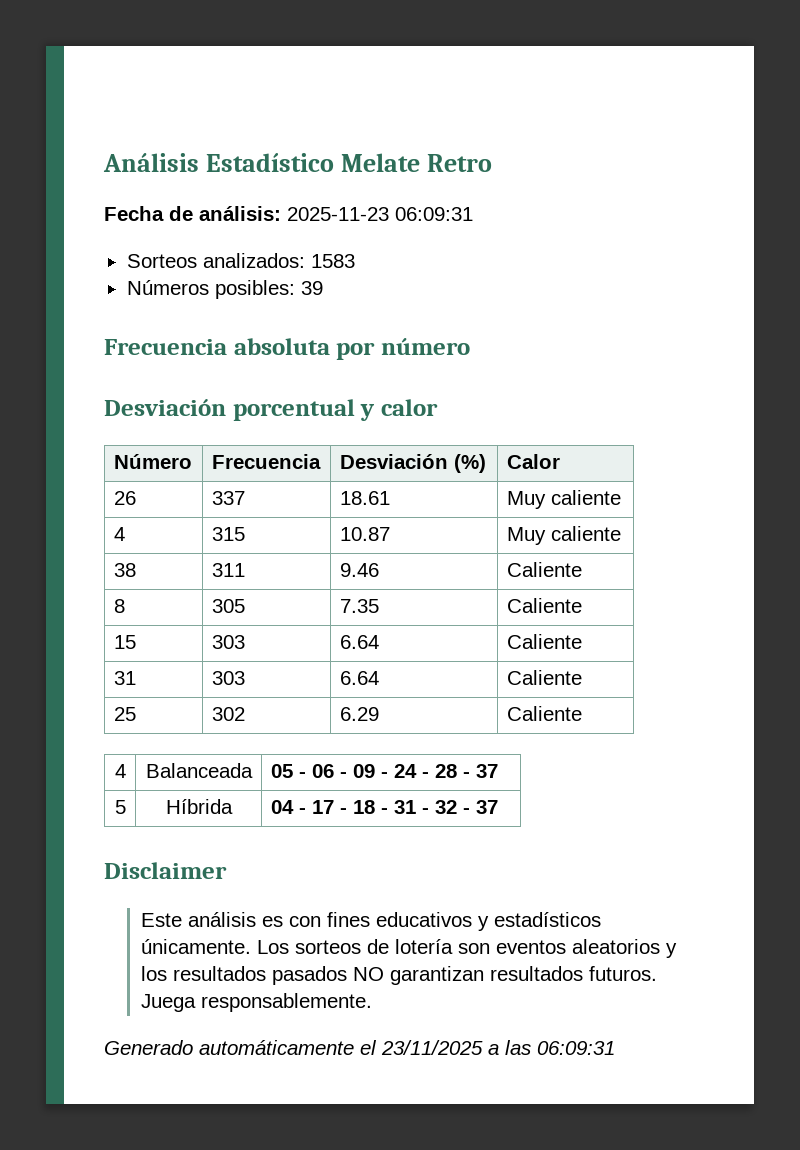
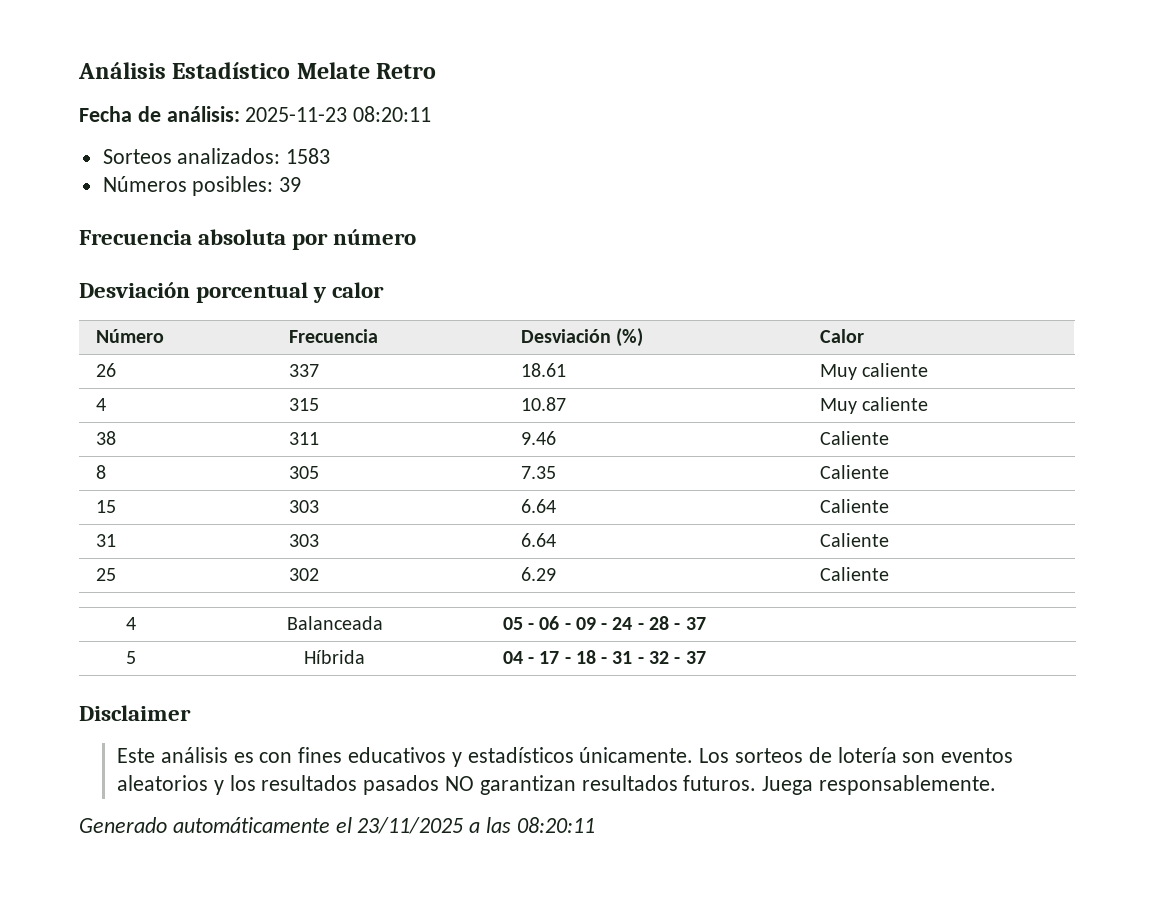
[395,207,473,221] 06:09:31 -> [353,106,432,122] 08:20:11
[537,1041,615,1055] 06:09:31 -> [516,817,595,833] 08:20:11

